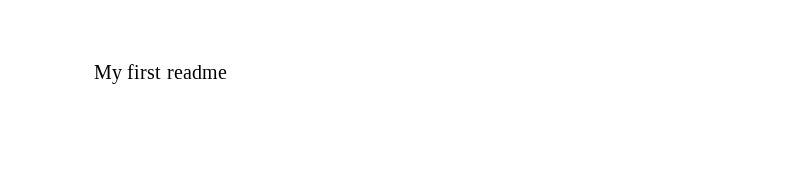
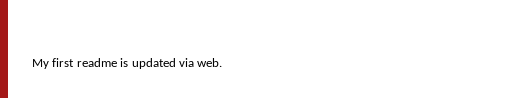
(227, 72) none -> [120,58,223,69] is updated via web.

